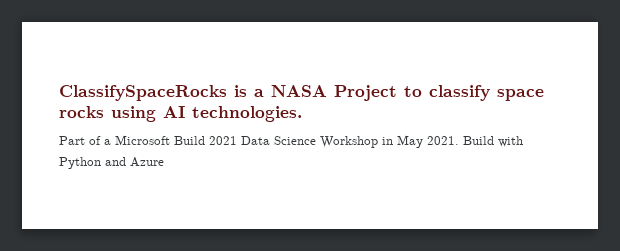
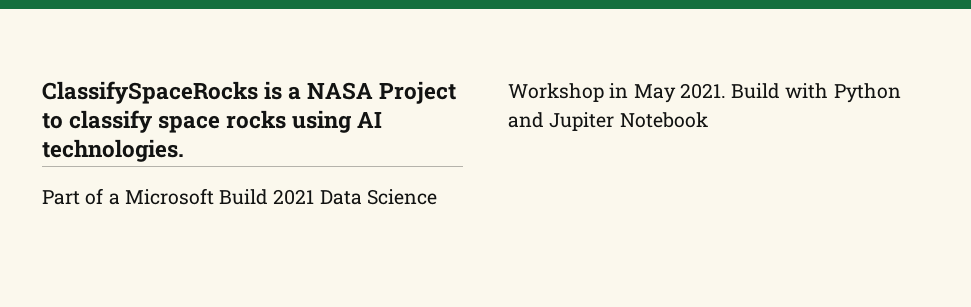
[130,157,164,167] Azure -> [549,112,708,131] Jupiter Notebook

